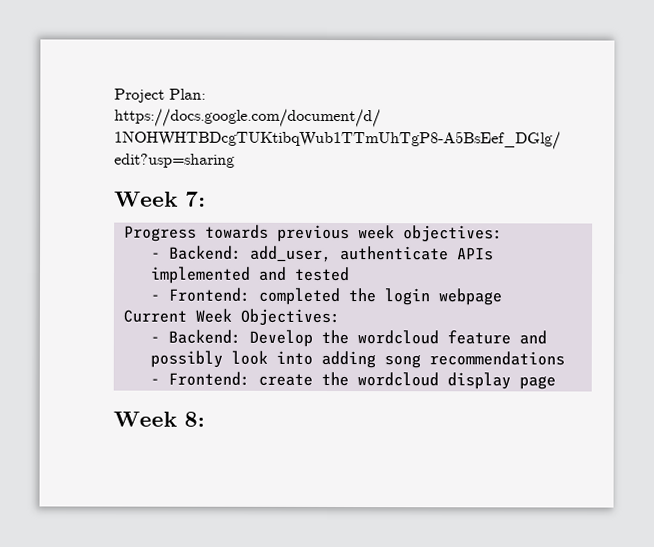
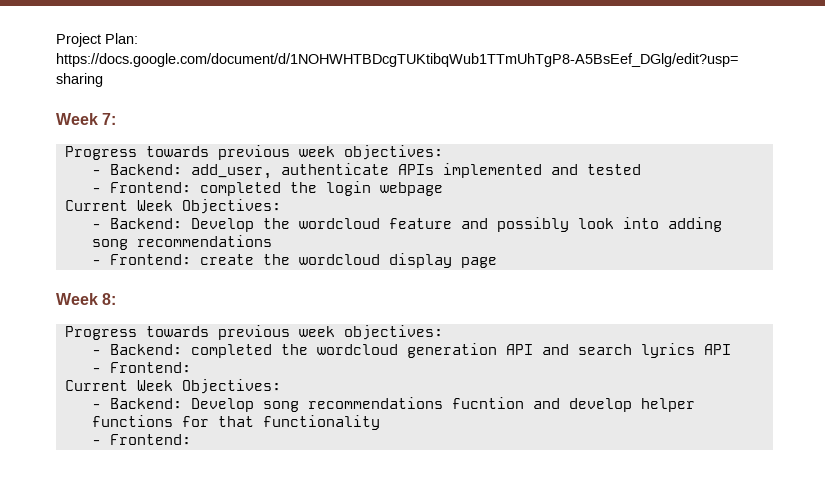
(205, 419) none -> [64,325,443,340] [91,343,731,358] [91,362,191,373] [64,379,281,394] [91,397,695,412] [91,415,380,430] [91,434,191,445] // Progress towards previous week objectives: // - Backend: completed the wordcloud generation API and search lyrics API // - Frontend: // Current Week Objectives: // - Backend: Develop song recommendations fucntion and develop helper functions for that functionality // - Frontend:

